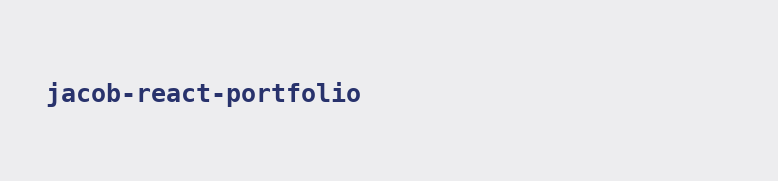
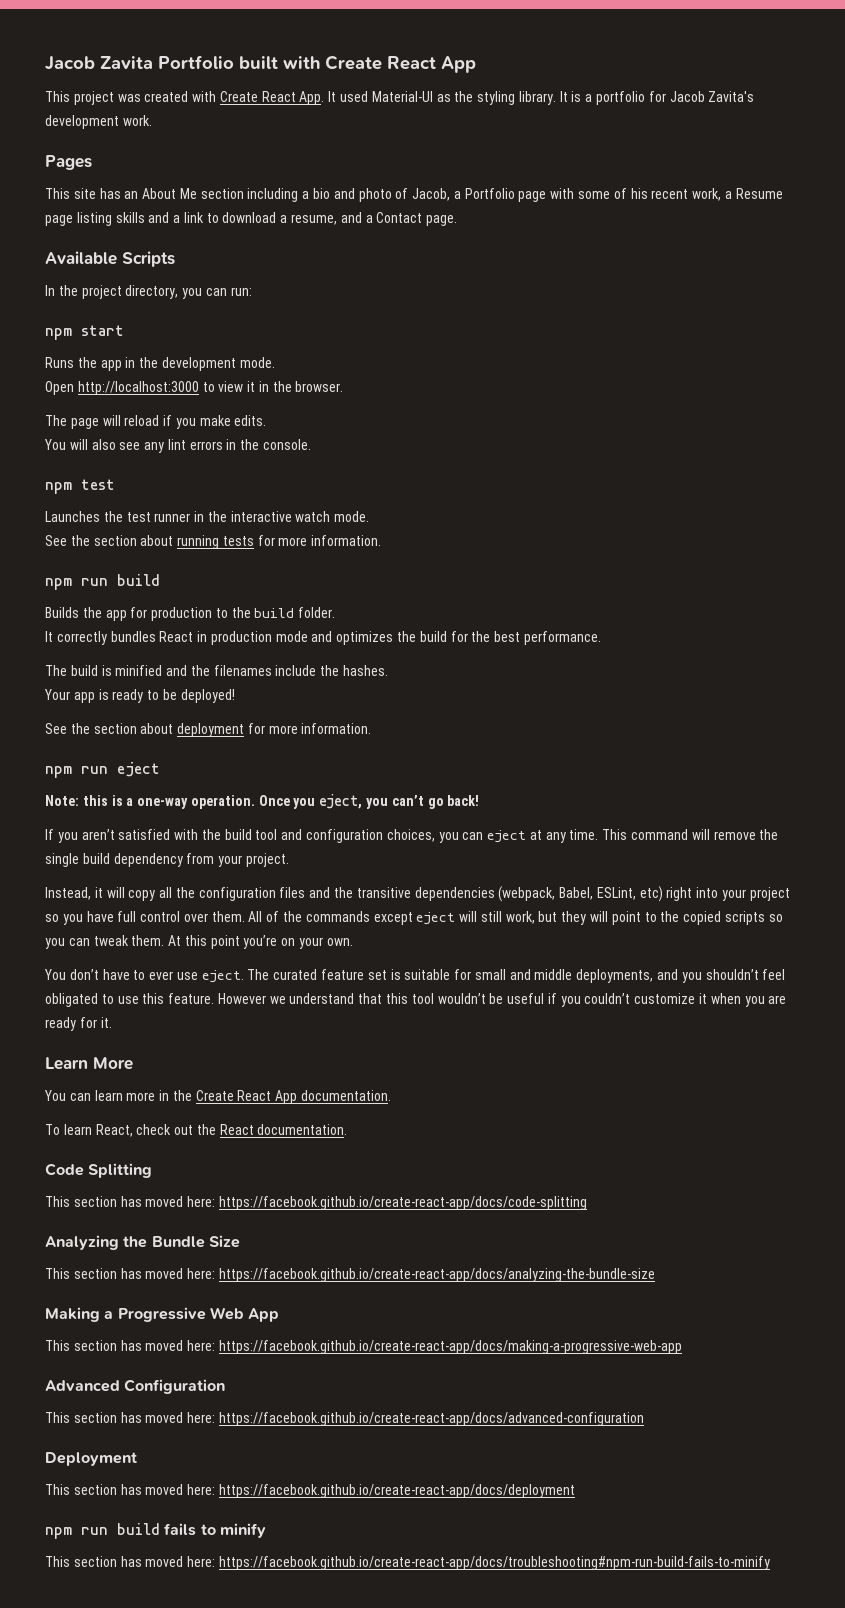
[46,82,361,107] jacob-react-portfolio -> [45,55,476,73] [45,91,755,105] [45,115,152,129] [45,155,92,170] [45,188,783,202] [45,212,458,226] [45,251,175,267] [45,285,252,299] [45,325,124,340] [45,357,275,371] [45,381,344,395] [45,415,267,429] [44,439,312,453] [45,479,115,494] [45,511,370,522] [45,535,382,549] [45,574,160,590] [45,607,336,621] [45,631,601,645] [45,665,389,676] [44,689,235,703] [45,723,372,737] [45,762,160,778] [45,794,480,809] [45,829,779,843] [45,853,289,867] [45,886,790,902] [45,911,783,925] [45,935,353,949] [44,969,786,983] [45,993,787,1007] [45,1017,112,1031] [45,1057,133,1070] [44,1090,392,1104] [45,1124,348,1137] [45,1163,153,1178] [45,1196,587,1210] [45,1235,240,1250] [45,1268,655,1282] [45,1307,280,1322] [45,1340,682,1354] [45,1379,226,1394] [45,1412,644,1426] [45,1452,137,1466] [45,1484,575,1498] [45,1523,266,1539] [45,1556,770,1570] Jacob Zavita Portfolio built with Create React App // This project was created with Create React App. It used Material-UI as the styling library. It is a portfolio for Jacob Zavita's development work. // Pages // This site has an About Me section including a bio and photo of Jacob, a Portfolio page with some of his recent work, a Resume page listing skills and a link to download a resume, and a Contact page. // Available Scripts // In the project directory, you can run: // npm start // Runs the app in the development mode. // Open http://localhost:3000 to view it in the browser. // The page will reload if you make edits. // You will also see any lint errors in the console. // npm test // Launches the test runner in the interactive watch mode. // See the section about running tests for more information. // npm run build // Builds the app for production to the build folder. // It correctly bundles React in production mode and optimizes the build for the best performance. // The build is minified and the filenames include the hashes. // Your app is ready to be deployed! // See the section about deployment for more information. // npm run eject // Note: this is a one-way operation. Once you eject, you can’t go back! // If you aren’t satisfied with the build tool and configuration choices, you can eject at any time. This command will remove the single build dependency from your project. // Instead, it will copy all the configuration files and the transitive dependencies (webpack, Babel, ESLint, etc) right into your project so you have full control over them. All of the commands except eject will still work, but they will point to the copied scripts so you can tweak them. At this point you’re on your own. // You don’t have to ever use eject. The curated feature set is suitable for small and middle deployments, and you shouldn’t feel obligated to use this feature. However we understand that this tool wouldn’t be useful if you couldn’t customize it when you are ready for it. // Learn More // You can learn more in the Create React App documentation. // To learn React, check out the React documentation. // Code Splitting // This section has moved here: https://facebook.github.io/create-react-app/docs/code-splitting // Analyzing the Bundle Size // This section has moved here: https://facebook.github.io/create-react-app/docs/analyzing-the-bundle-size // Making a Progressive Web App // This section has moved here: https://facebook.github.io/create-react-app/docs/making-a-progressive-web-app // Advanced Configuration // This section has moved here: https://facebook.github.io/create-react-app/docs/advanced-configuration // Deployment // This section has moved here: https://facebook.github.io/create-react-app/docs/deployment // npm run build fails to minify // This section has moved here: https://facebook.github.io/create-react-app/docs/troubleshooting#npm-run-build-fails-to-minify

